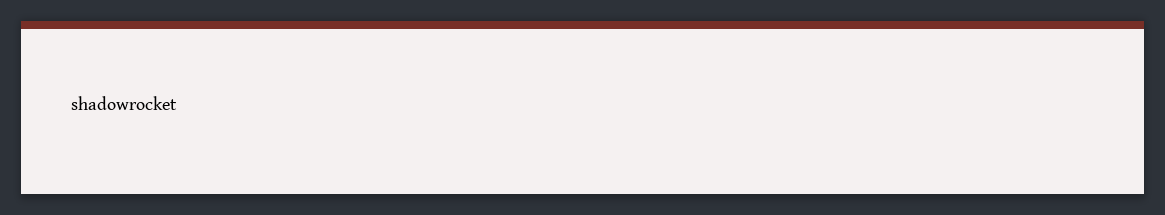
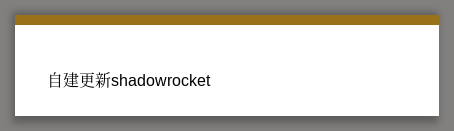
(71, 103) none -> [47,72,111,88] 自建更新

